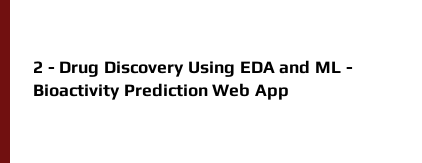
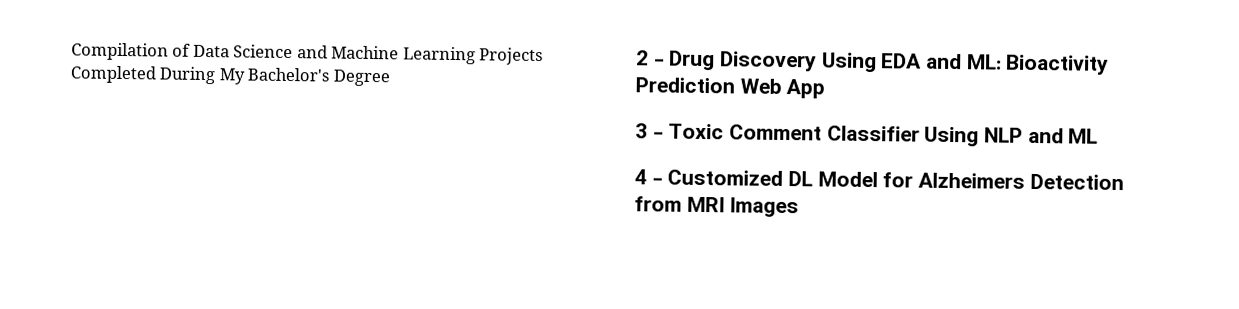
(33, 67) none -> [71,42,544,66] [70,65,390,87] Compilation of Data Science and Machine Learning Projects Completed During My Bachelor's Degree //
[315,61,353,73] ML - -> [966,54,1002,70] ML:
(290, 92) none -> [635,123,1099,147] [634,169,1124,191] [634,196,800,218] // 3 - Toxic Comment Classifier Using NLP and ML // 4 - Customized DL Model for Alzheimers Detection from MRI Images

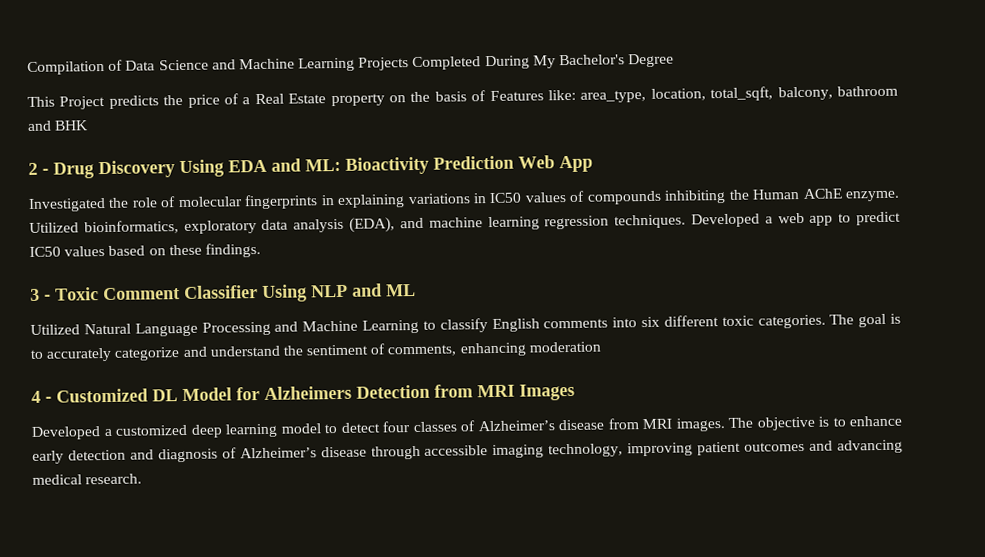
(390, 78) none -> [27,85,898,110] [27,120,90,131] // This Project predicts the price of a Real Estate property on the basis of Features like: area_type, location, total_sqft, balcony, bathroom and BHK
(826, 89) none -> [28,188,901,212] [29,211,901,235] [29,242,261,258] // Investigated the role of molecular fingerprints in explaining variations in IC50 values of compounds inhibiting the Human AChE enzyme. Utilized bioinformatics, exploratory data analysis (EDA), and machine learning regression techniques. Developed a web app to predict IC50 values based on these findings.
(1099, 136) none -> [30,313,902,337] [30,341,601,362] // Utilized Natural Language Processing and Machine Learning to classify English comments into six different toxic categories. The goal is to accurately categorize and understand the sentiment of comments, enhancing moderation
(800, 207) none -> [31,415,902,440] [32,439,903,464] [32,473,143,485] // Developed a customized deep learning model to detect four classes of Alzheimer’s disease from MRI images. The objective is to enhance early detection and diagnosis of Alzheimer’s disease through accessible imaging technology, improving patient outcomes and advancing medical research.

